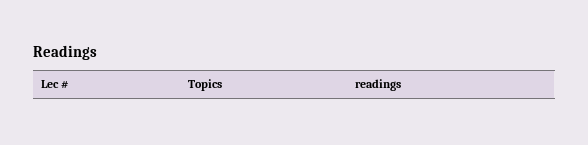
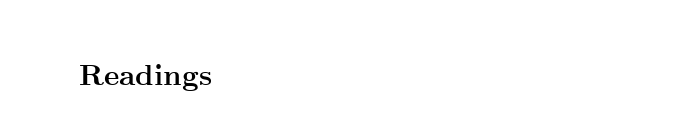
[40,80,69,88] [187,79,222,91] [354,79,401,91] // Lec # | Topics | readings -> (212, 77) none

